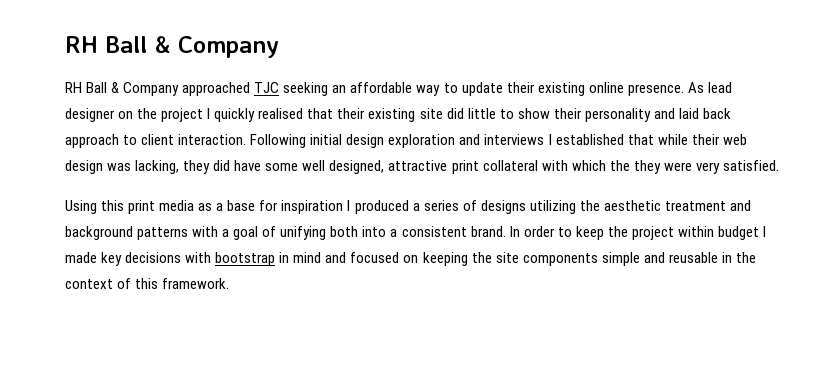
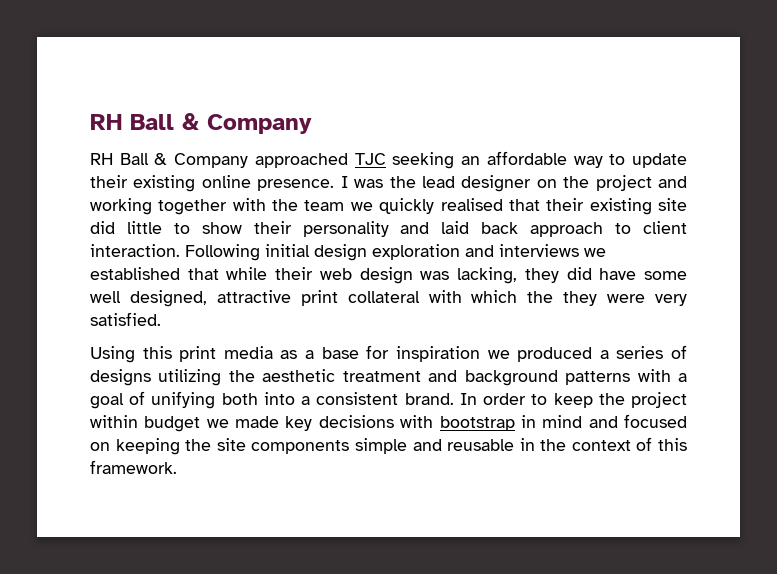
[687,82,704,93] As -> [340,176,416,188] I was the
[207,108,211,119] I -> [658,176,688,188] [90,198,373,215] and working together with the team we
[548,134,552,145] I -> [584,248,606,257] we
[347,200,351,211] I -> [487,350,510,359] we
[763,226,766,237] I -> [206,419,229,428] we

